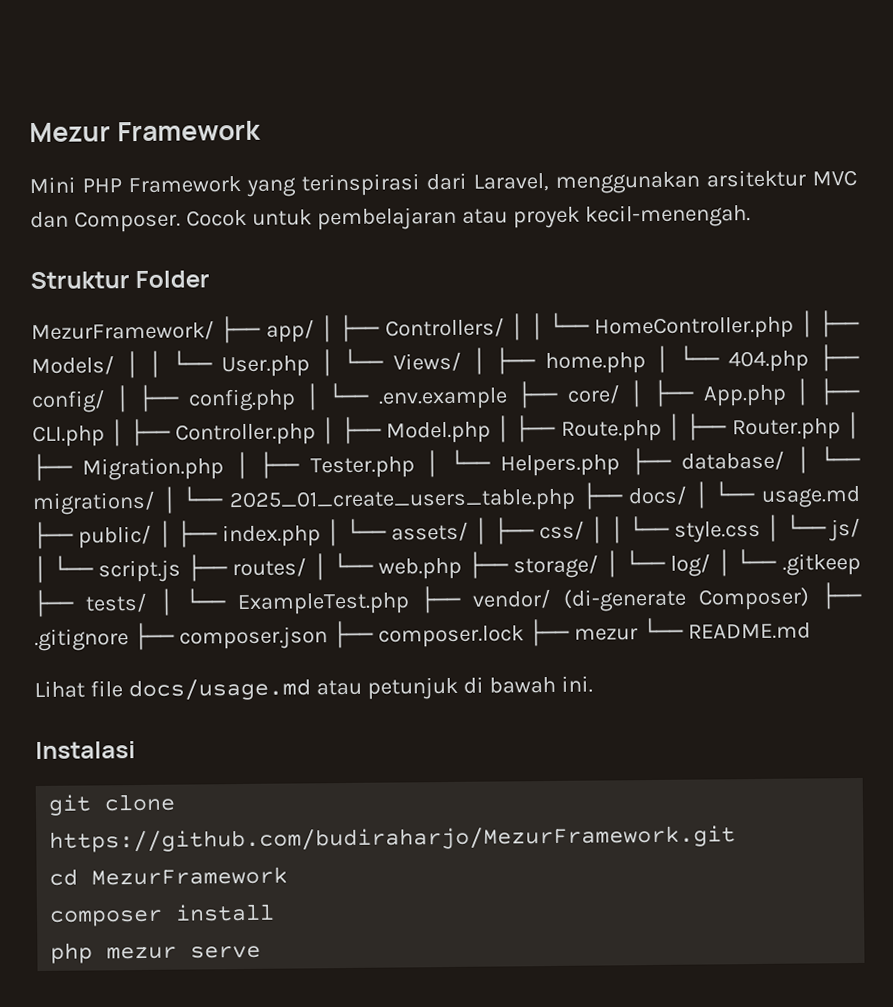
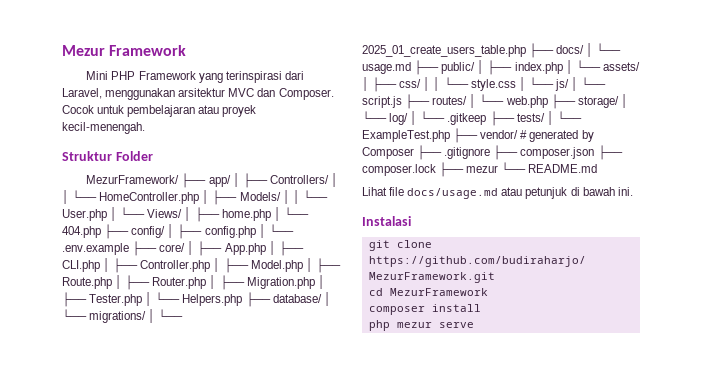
[563,587,811,612] (di-generate Composer) -> [520,130,594,142] [362,147,414,159] # generated by Composer

